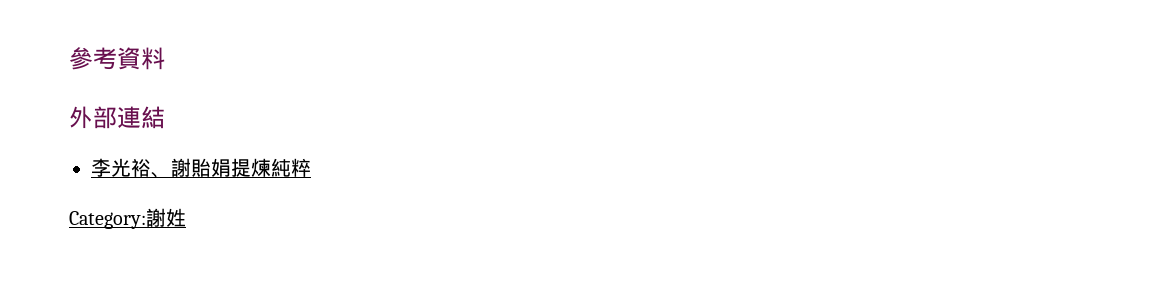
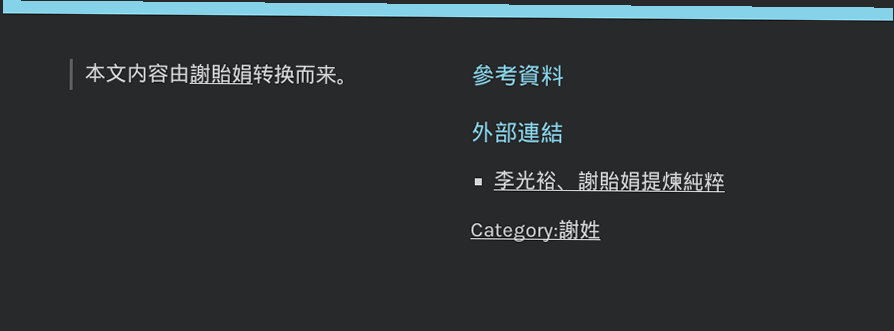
(69, 58) none -> [83,62,358,86] 本文内容由謝貽娟转换而来。 //

